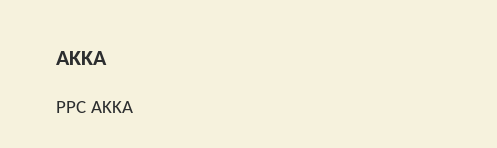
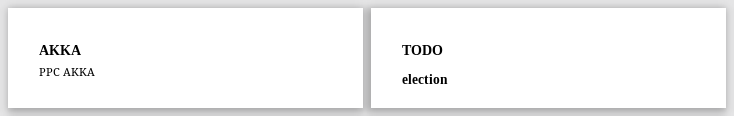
(133, 107) none -> [402,45,443,55] [402,74,448,84] // TODO // election

